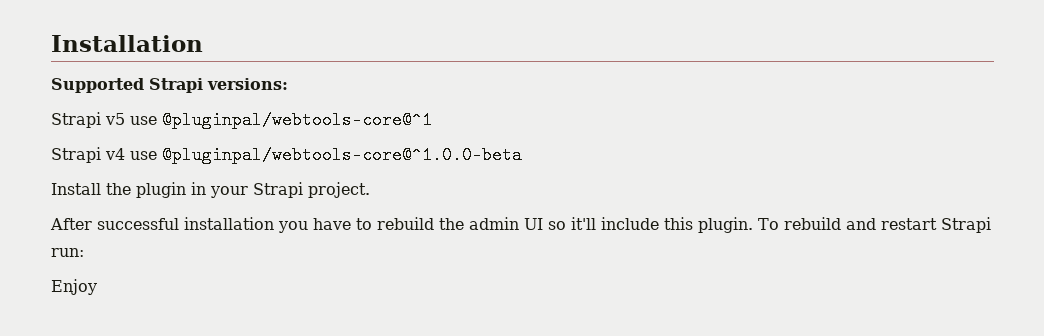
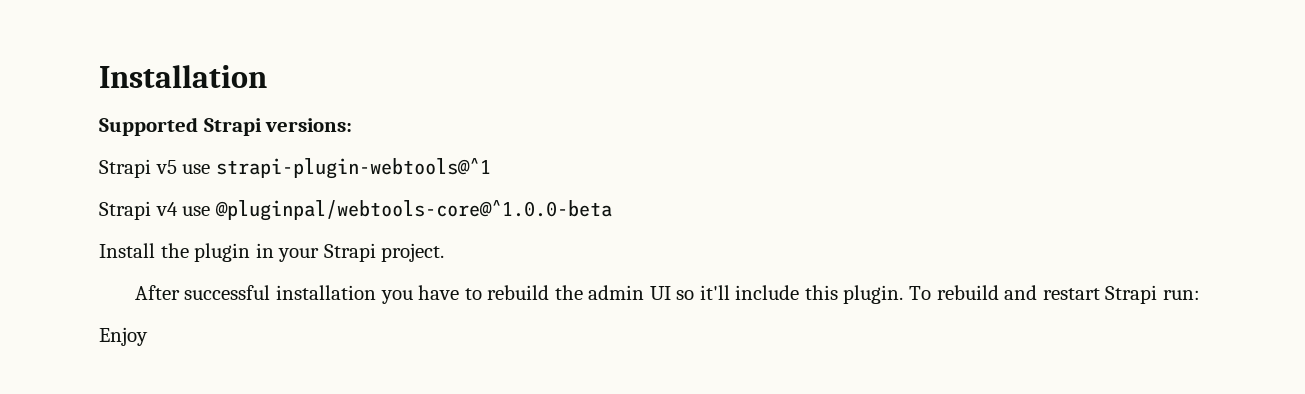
[162,111,432,129] @pluginpal/webtools-core@^1 -> [215,158,491,179] strapi-plugin-webtools@^1

